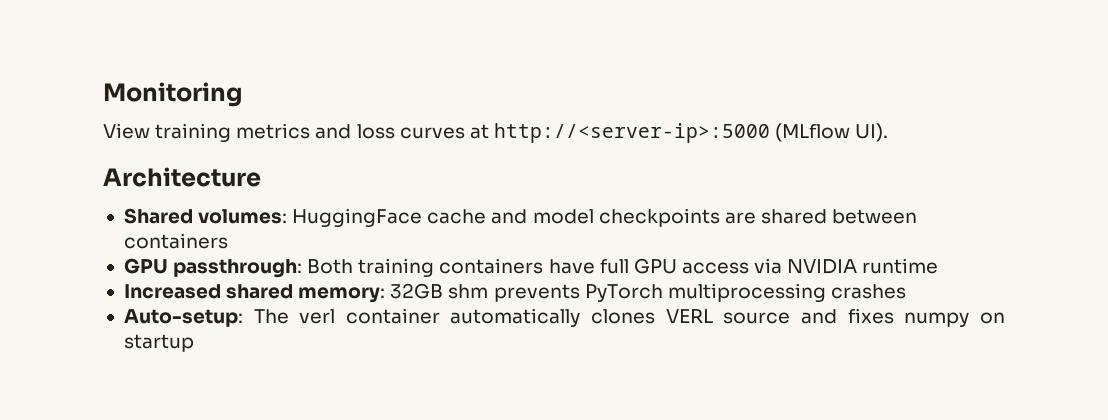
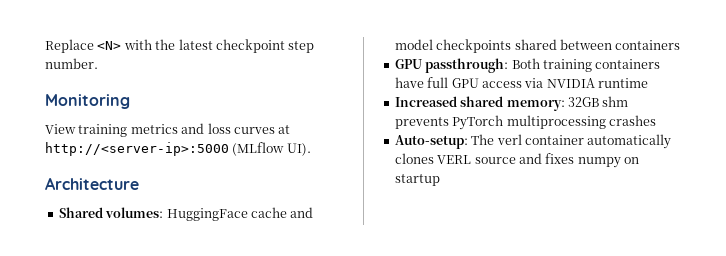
(103, 94) none -> [45,39,315,53] [45,58,98,69] Replace <N> with the latest checkpoint step number. //
[724,212,756,224] are -> (512, 46) none

